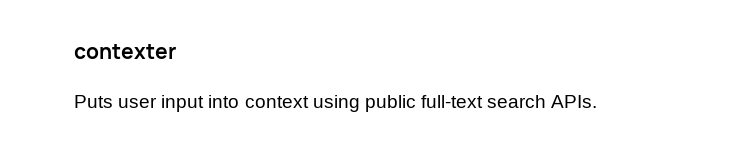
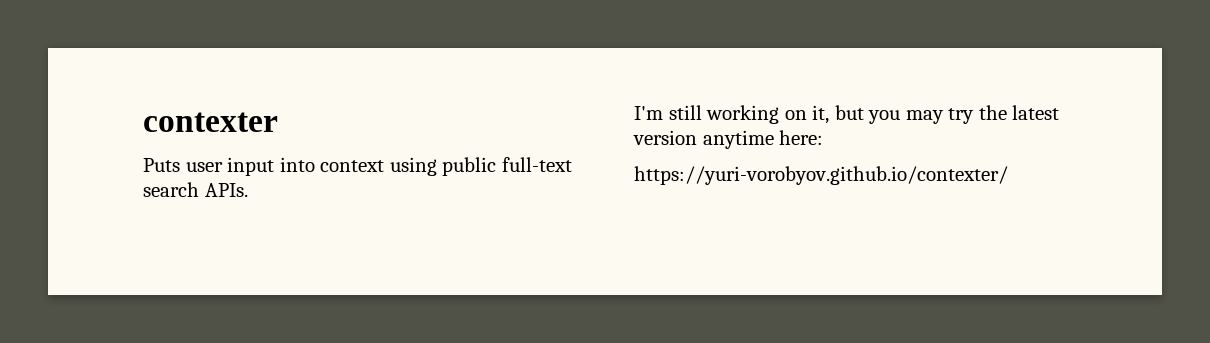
(598, 101) none -> [634,105,1060,124] [633,130,824,149] [634,166,1008,185] // I'm still working on it, but you may try the latest version anytime here: // https://yuri-vorobyov.github.io/contexter/

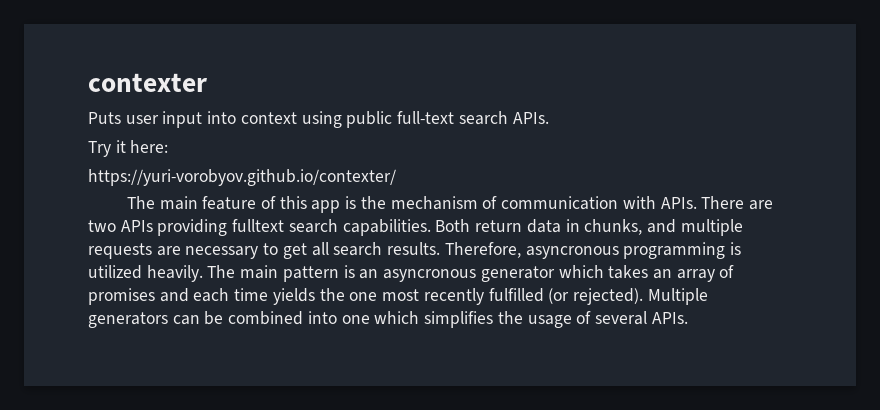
[634,105,1060,124] [633,130,824,149] [634,166,1008,185] I'm still working on it, but you may try the latest version anytime here: // https://yuri-vorobyov.github.io/contexter/ -> [88,140,169,157] [88,169,396,186] [126,196,773,213] [88,219,743,236] [88,242,741,259] [88,265,735,282] [88,288,708,305] [88,311,688,328] Try it here: // https://yuri-vorobyov.github.io/contexter/ // The main feature of this app is the mechanism of communication with APIs. There are two APIs providing fulltext search capabilities. Both return data in chunks, and multiple requests are necessary to get all search results. Therefore, asyncronous programming is utilized heavily. The main pattern is an asyncronous generator which takes an array of promises and each time yields the one most recently fulfilled (or rejected). Multiple generators can be combined into one which simplifies the usage of several APIs.

